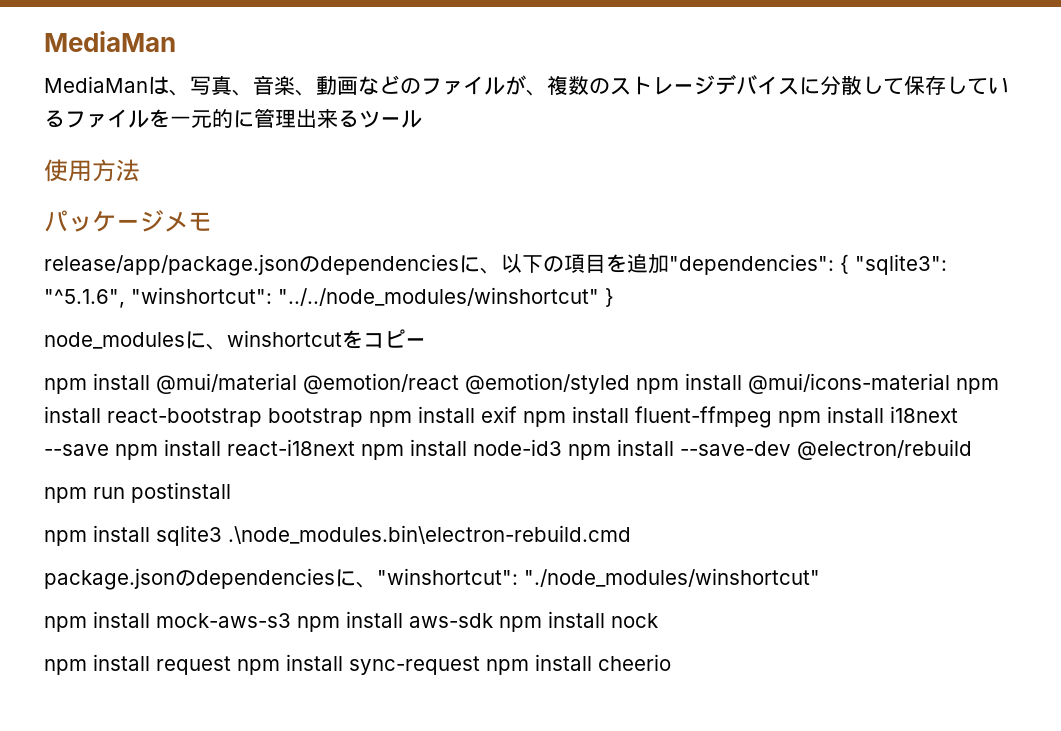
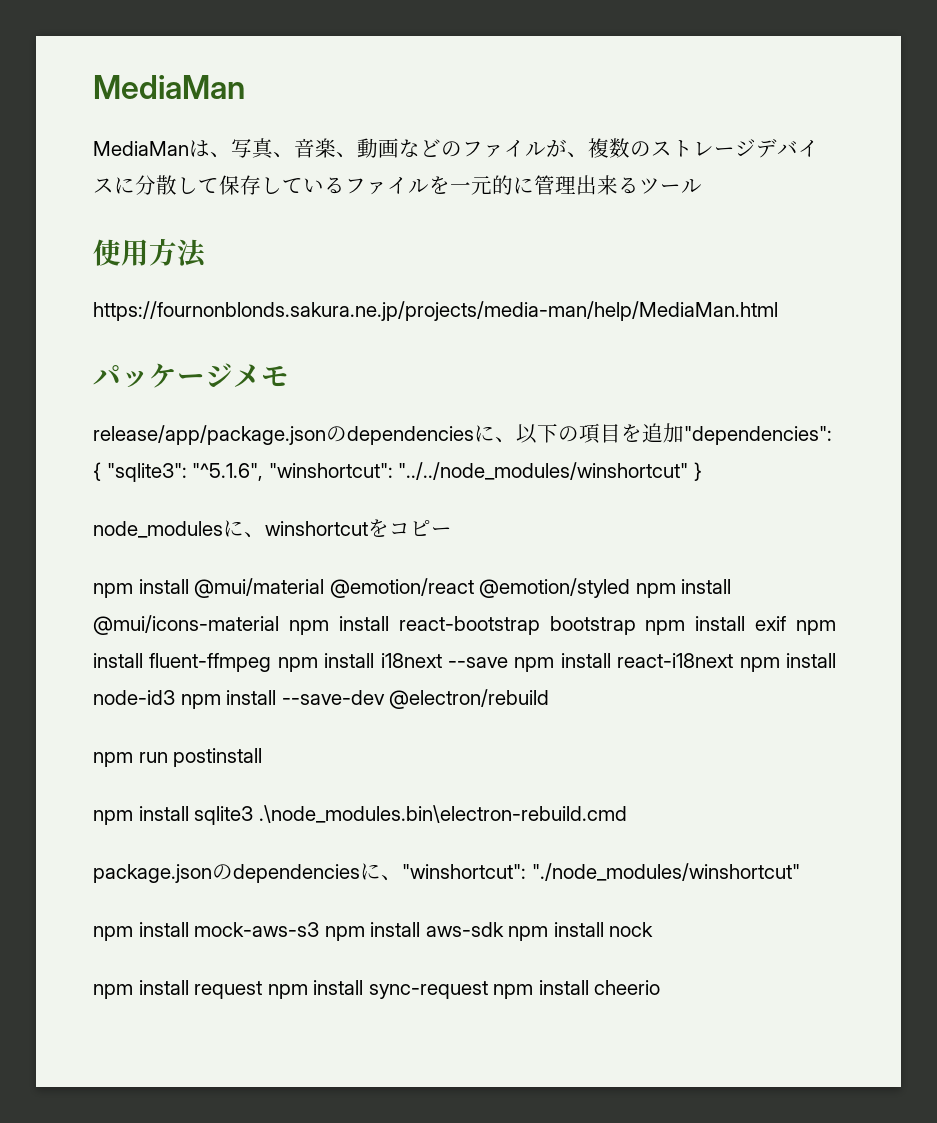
(140, 170) none -> [93,301,778,321] // https://fournonblonds.sakura.ne.jp/projects/media-man/help/MediaMan.html

